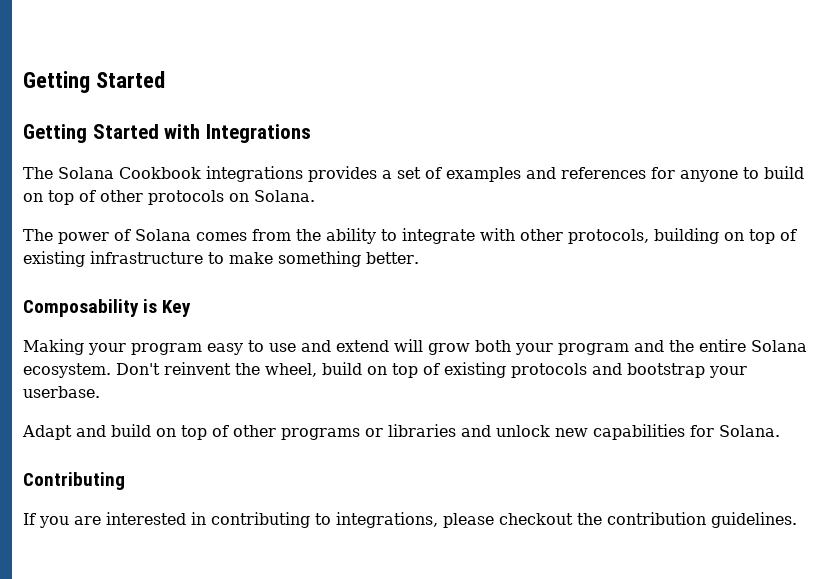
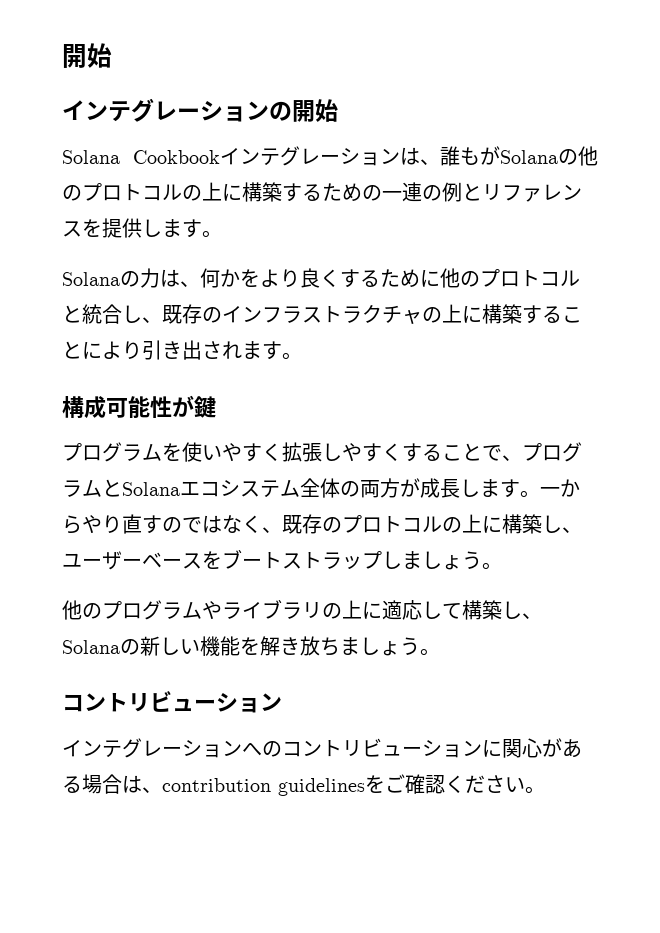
[23,71,166,93] [23,124,311,143] [23,166,804,182] [23,190,315,205] [23,228,797,244] [23,251,419,267] [23,299,192,317] [23,339,807,355] [23,362,747,378] [23,386,100,398] [22,424,780,440] [23,472,125,490] [23,512,797,528] Getting Started // Getting Started with Integrations // The Solana Cookbook integrations provides a set of examples and references for anyone to build on top of other protocols on Solana. // The power of Solana comes from the ability to integrate with other protocols, building on top of existing infrastructure to make something better. // Composability is Key // Making your program easy to use and extend will grow both your program and the entire Solana ecosystem. Don't reinvent the wheel, build on top of existing protocols and bootstrap your userbase. // Adapt and build on top of other programs or libraries and unlock new capabilities for Solana. // Contributing // If you are interested in contributing to integrations, please checkout the contribution guidelines. -> [62,43,112,68] [62,98,338,122] [62,146,598,166] [62,182,582,202] [62,218,222,238] [62,268,580,288] [62,304,582,324] [62,340,302,360] [62,395,216,419] [62,442,582,462] [62,478,580,498] [62,514,582,534] [62,549,502,570] [62,599,542,620] [62,636,440,656] [62,691,282,713] [62,738,582,758] [62,774,545,796] 開始 // インテグレーションの開始 // Solana Cookbookインテグレーションは、誰もがSolanaの他のプロトコルの上に構築するための一連の例とリファレンスを提供します。 // Solanaの力は、何かをより良くするために他のプロトコルと統合し、既存のインフラストラクチャの上に構築することにより引き出されます。 // 構成可能性が鍵 // プログラムを使いやすく拡張しやすくすることで、プログラムとSolanaエコシステム全体の両方が成長します。一からやり直すのではなく、既存のプロトコルの上に構築し、ユーザーベースをブートストラップしましょう。 // 他のプログラムやライブラリの上に適応して構築し、Solanaの新しい機能を解き放ちましょう。 // コントリビューション // インテグレーションへのコントリビューションに関心がある場合は、contribution guidelinesをご確認ください。

